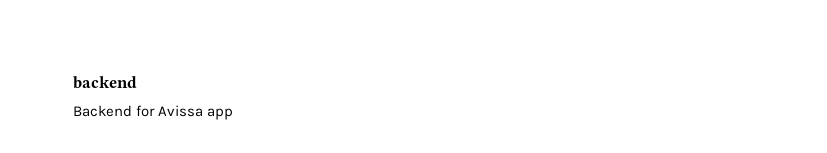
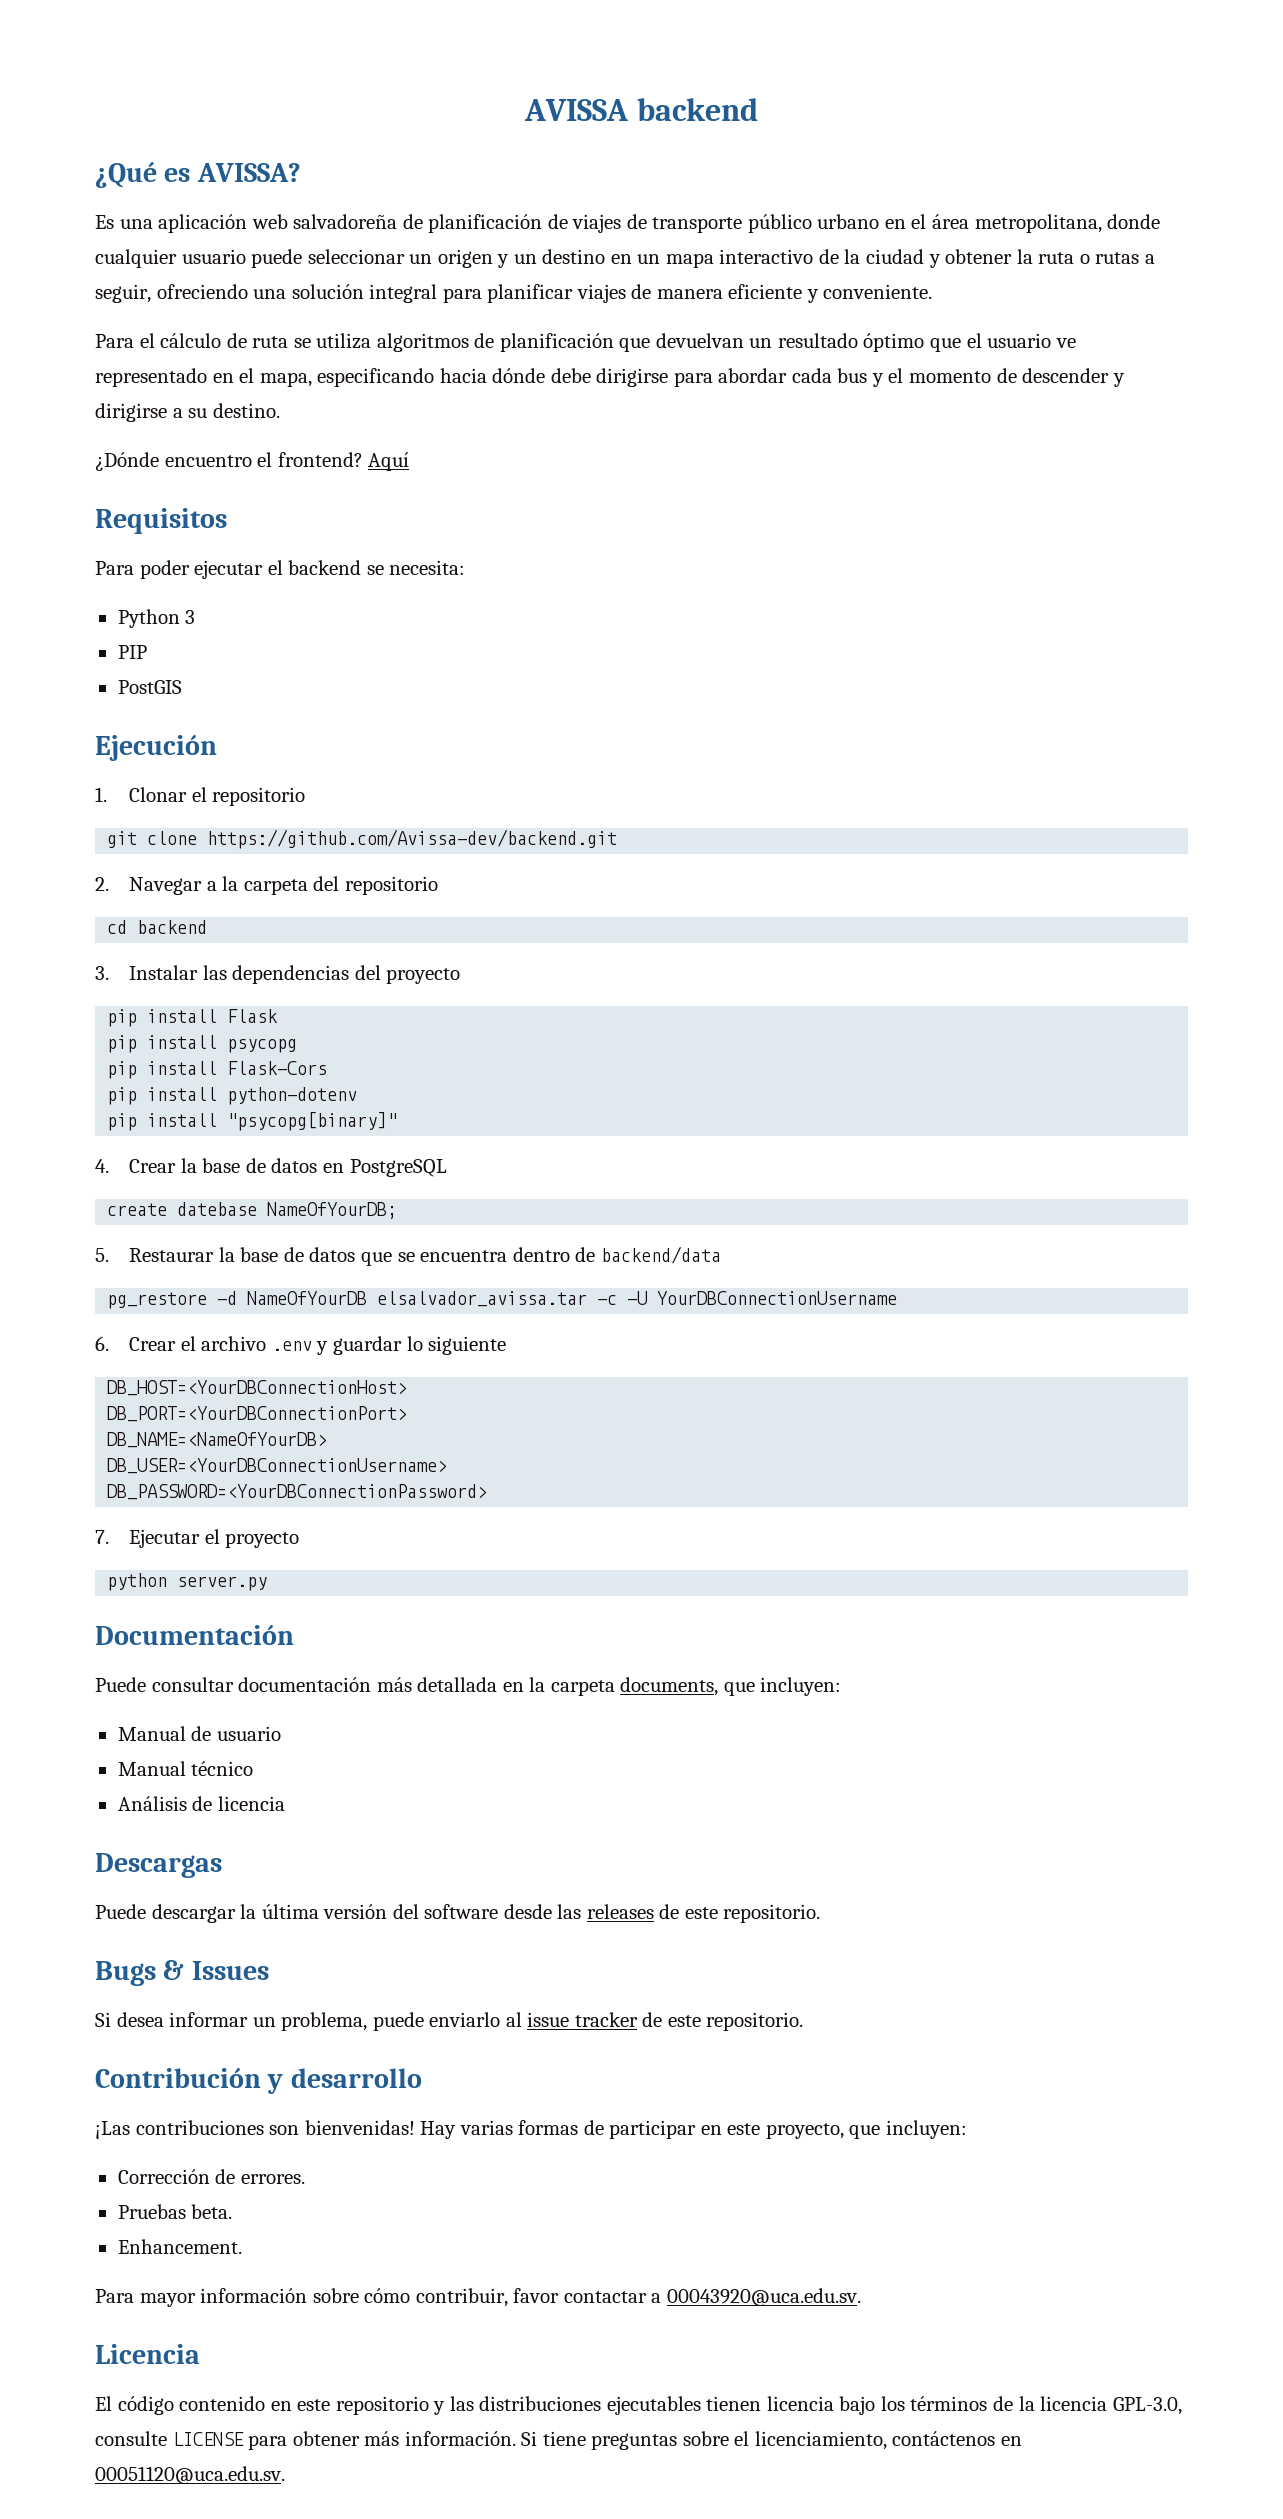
[73,76,137,89] [73,105,234,120] backend // Backend for Avissa app -> [524,98,758,121] [95,162,301,188] [95,214,1161,233] [95,249,1155,268] [95,284,933,303] [95,333,1076,352] [95,368,1125,387] [95,403,280,422] [95,452,410,471] [95,508,227,534] [95,560,466,579] [117,609,196,628] [117,645,147,659] [117,680,182,694] [95,735,217,761] [95,787,306,806] [107,829,618,849] [95,876,438,895] [107,920,208,934] [95,965,461,984] [107,1009,279,1027] [107,1035,298,1053] [107,1061,328,1079] [107,1087,358,1105] [107,1112,398,1131] [95,1158,447,1177] [107,1202,398,1219] [95,1246,721,1266] [107,1291,898,1309] [95,1336,507,1355] [107,1380,408,1396] [107,1406,408,1422] [107,1432,328,1448] [107,1458,448,1474] [107,1484,488,1500] [95,1529,300,1548] [107,1573,268,1591] [95,1625,294,1645] [95,1677,842,1696] [117,1726,281,1741] [117,1761,254,1776] [117,1796,285,1811] [95,1853,222,1878] [95,1904,821,1923] [95,1960,269,1986] [95,2012,804,2031] [95,2068,422,2094] [95,2120,967,2139] [117,2169,305,2184] [117,2204,233,2219] [117,2239,242,2254] [95,2288,861,2307] [95,2344,200,2364] [95,2396,1182,2415] [95,2431,1022,2450] [95,2466,285,2484] AVISSA backend // ¿Qué es AVISSA? // Es una aplicación web salvadoreña de planificación de viajes de transporte público urbano en el área metropolitana, donde cualquier usuario puede seleccionar un origen y un destino en un mapa interactivo de la ciudad y obtener la ruta o rutas a seguir, ofreciendo una solución integral para planificar viajes de manera eficiente y conveniente. // Para el cálculo de ruta se utiliza algoritmos de planificación que devuelvan un resultado óptimo que el usuario ve representado en el mapa, especificando hacia dónde debe dirigirse para abordar cada bus y el momento de descender y dirigirse a su destino. // ¿Dónde encuentro el frontend? Aquí // Requisitos // Para poder ejecutar el backend se necesita: // Python 3 // PIP // PostGIS // Ejecución // 1. Clonar el repositorio // git clone https://github.com/Avissa-dev/backend.git // 2. Navegar a la carpeta del repositorio // cd backend // 3. Instalar las dependencias del proyecto // pip install Flask // pip install psycopg // pip install Flask-Cors // pip install python-dotenv // pip install "psycopg[binary]" // 4. Crear la base de datos en PostgreSQL // create datebase NameOfYourDB; // 5. Restaurar la base de datos que se encuentra dentro de backend/data // pg_restore -d NameOfYourDB elsalvador_avissa.tar -c -U YourDBConnectionUsername // 6. Crear el archivo .env y guardar lo siguiente // DB_HOST=<YourDBConnectionHost> // DB_PORT=<YourDBConnectionPort> // DB_NAME=<NameOfYourDB> // DB_USER=<YourDBConnectionUsername> // DB_PASSWORD=<YourDBConnectionPassword> // 7. Ejecutar el proyecto // python server.py // Documentación // Puede consultar documentación más detallada en la carpeta documents, que incluyen: // Manual de usuario // Manual técnico // Análisis de licencia // Descargas // Puede descargar la última versión del software desde las releases de este repositorio. // Bugs & Issues // Si desea informar un problema, puede enviarlo al issue tracker de este repositorio. // Contribución y desarrollo // ¡Las contribuciones son bienvenidas! Hay varias formas de participar en este proyecto, que incluyen: // Corrección de errores. // Pruebas beta. // Enhancement. // Para mayor información sobre cómo contribuir, favor contactar a 00043920@uca.edu.sv. // Licencia // El código contenido en este repositorio y las distribuciones ejecutables tienen licencia bajo los términos de la licencia GPL-3.0, consulte LICENSE para obtener más información. Si tiene preguntas sobre el licenciamiento, contáctenos en 00051120@uca.edu.sv.

